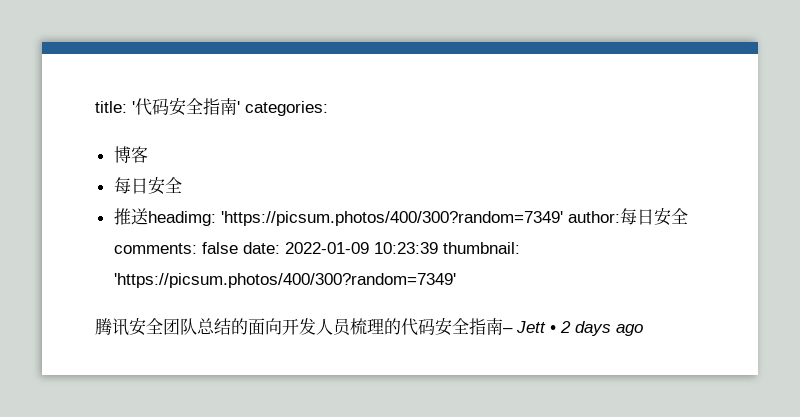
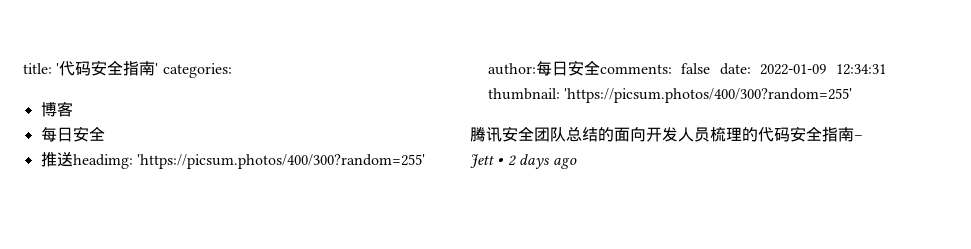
[220,211,563,226] 'https://picsum.photos/400/300?random=7349' -> [136,154,425,169] 'https://picsum.photos/400/300?random=255'
[373,242,520,254] [113,273,456,288] 10:23:39 thumbnail: 'https://picsum.photos/400/300?random=7349' -> [836,64,886,75] [487,88,852,103] 12:34:31 thumbnail: 'https://picsum.photos/400/300?random=255'

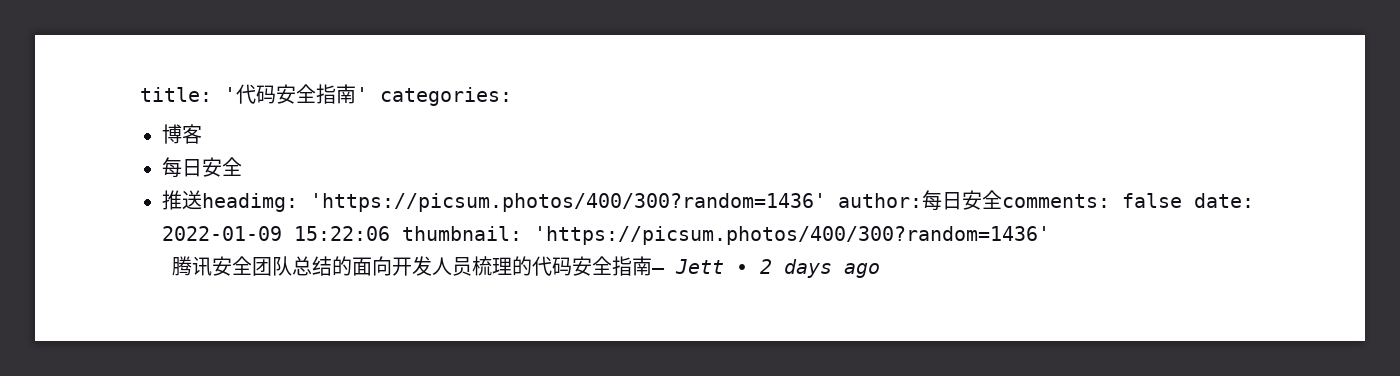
[136,154,425,169] 'https://picsum.photos/400/300?random=255' -> [310,193,826,212] 'https://picsum.photos/400/300?random=1436'
[836,64,886,75] [487,88,852,103] 12:34:31 thumbnail: 'https://picsum.photos/400/300?random=255' -> [294,226,1050,245] 15:22:06 thumbnail: 'https://picsum.photos/400/300?random=1436'

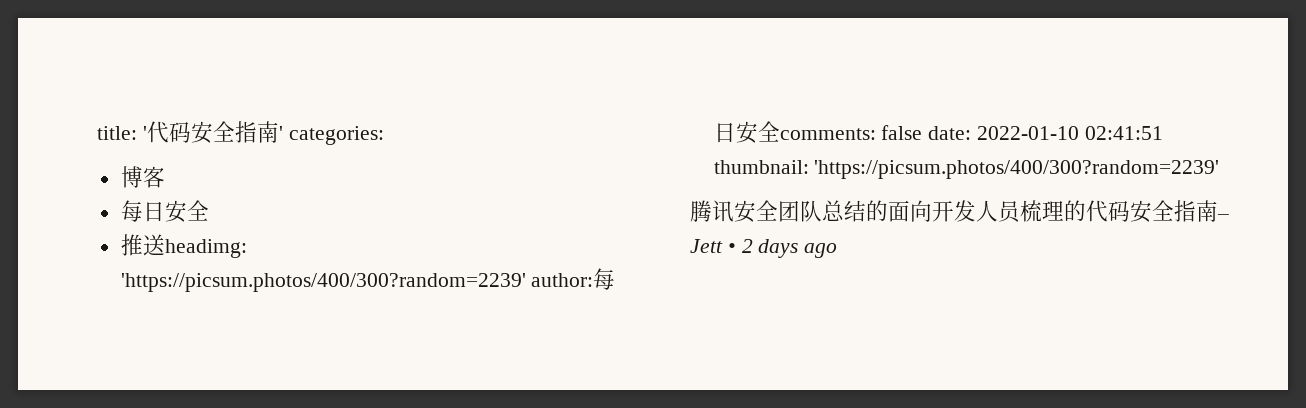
[310,193,826,212] 'https://picsum.photos/400/300?random=1436' -> [120,273,526,292] 'https://picsum.photos/400/300?random=2239'
[162,226,1050,245] 2022-01-09 15:22:06 thumbnail: 'https://picsum.photos/400/300?random=1436' -> [977,126,1163,140] [713,160,1220,179] 2022-01-10 02:41:51 thumbnail: 'https://picsum.photos/400/300?random=2239'

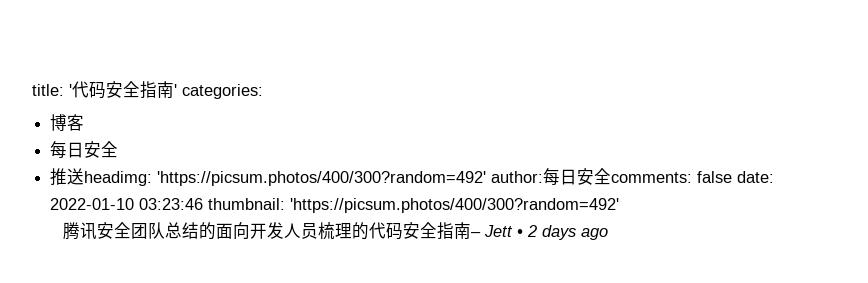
[120,273,526,292] 'https://picsum.photos/400/300?random=2239' -> [157,171,487,186] 'https://picsum.photos/400/300?random=492'
[1084,126,1163,140] [713,160,1220,179] 02:41:51 thumbnail: 'https://picsum.photos/400/300?random=2239' -> [139,198,620,213] 03:23:46 thumbnail: 'https://picsum.photos/400/300?random=492'

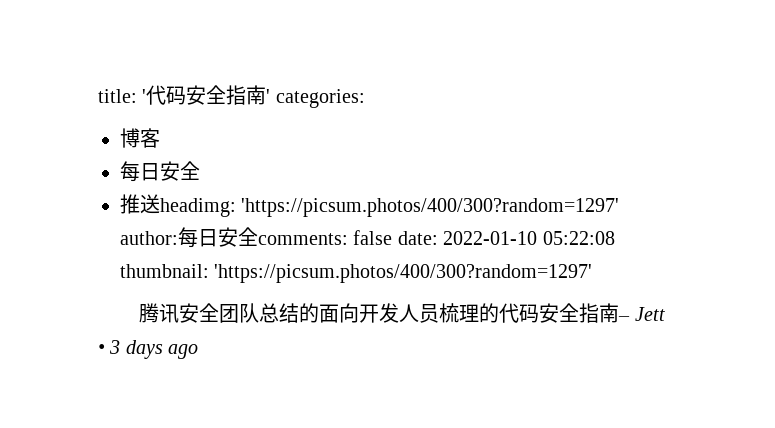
[157,171,487,186] 'https://picsum.photos/400/300?random=492' -> [241,198,620,217] 'https://picsum.photos/400/300?random=1297'
[139,198,620,213] 03:23:46 thumbnail: 'https://picsum.photos/400/300?random=492' -> [542,231,615,245] [120,264,593,283] 05:22:08 thumbnail: 'https://picsum.photos/400/300?random=1297'
[526,225,537,237] 2 -> [109,340,121,354] 3

